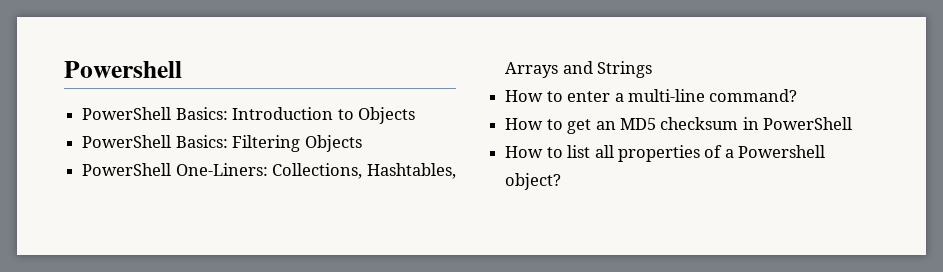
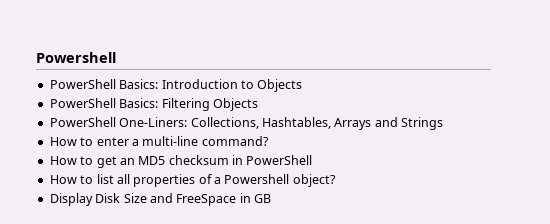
(562, 181) none -> [49,193,271,206] // Display Disk Size and FreeSpace in GB

